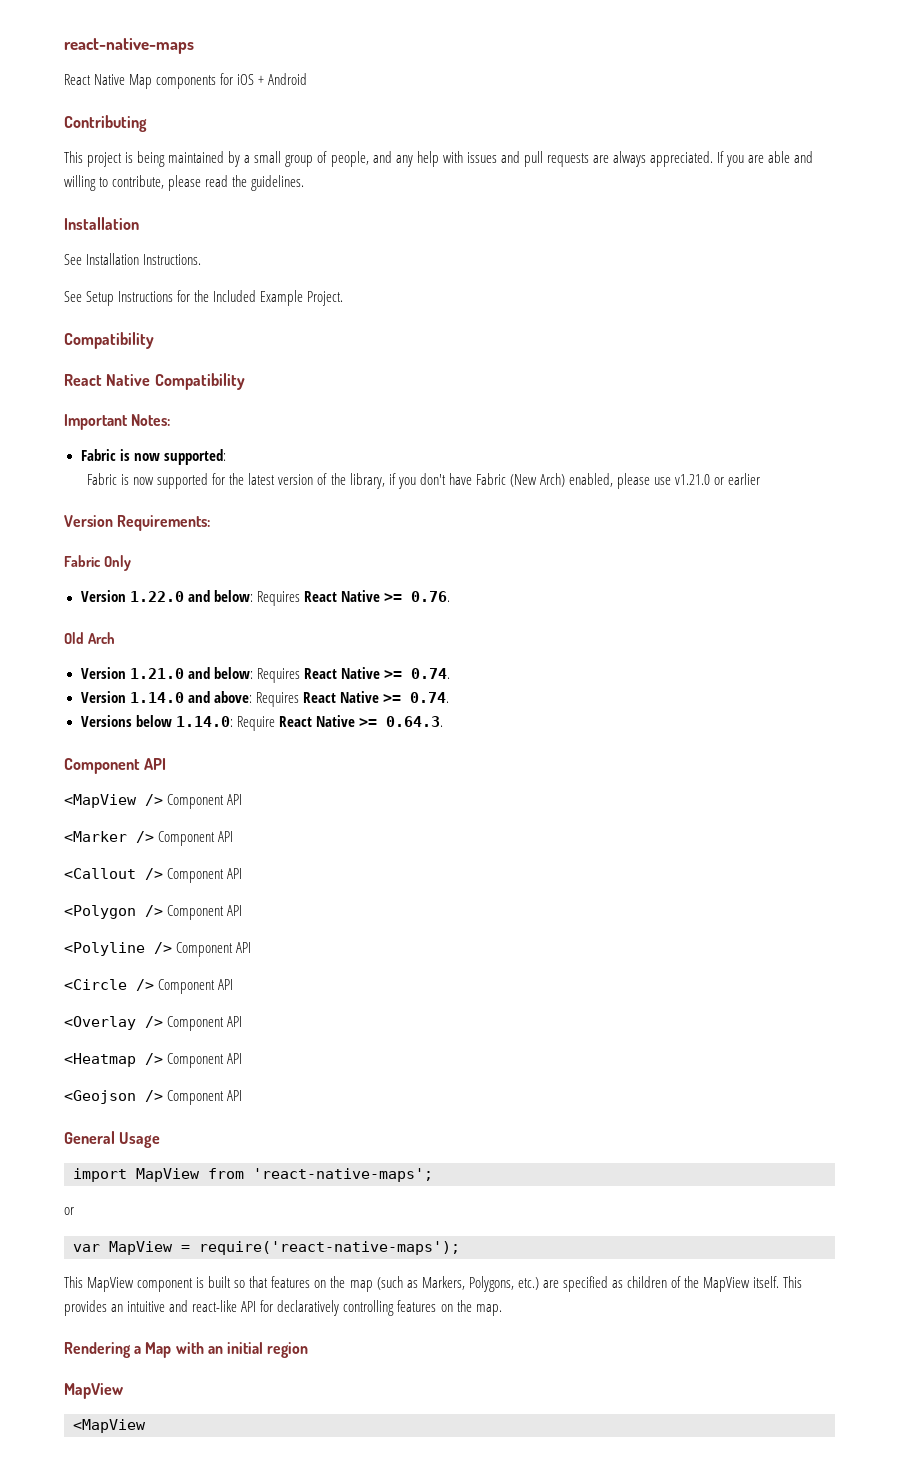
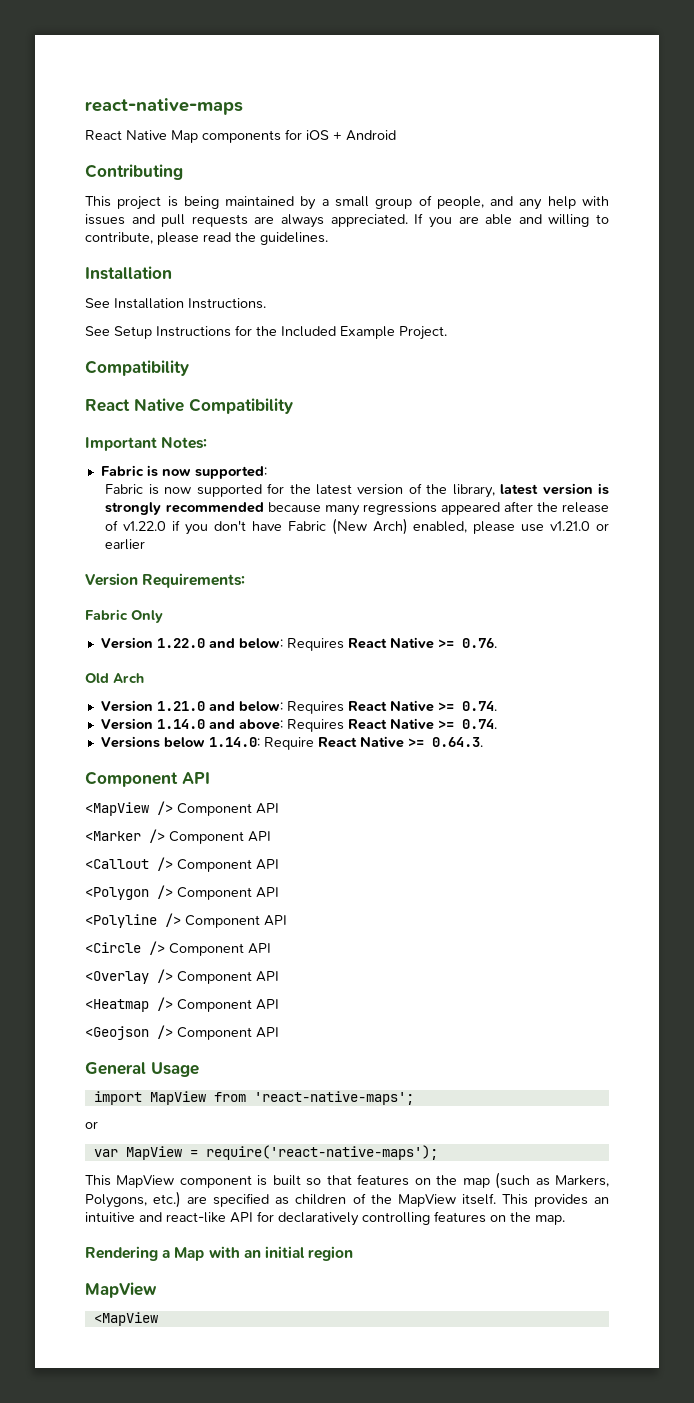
(385, 481) none -> [500,483,609,495] [105,501,609,516] [105,520,167,531] latest version is strongly recommended because many regressions appeared after the release of v1.22.0

